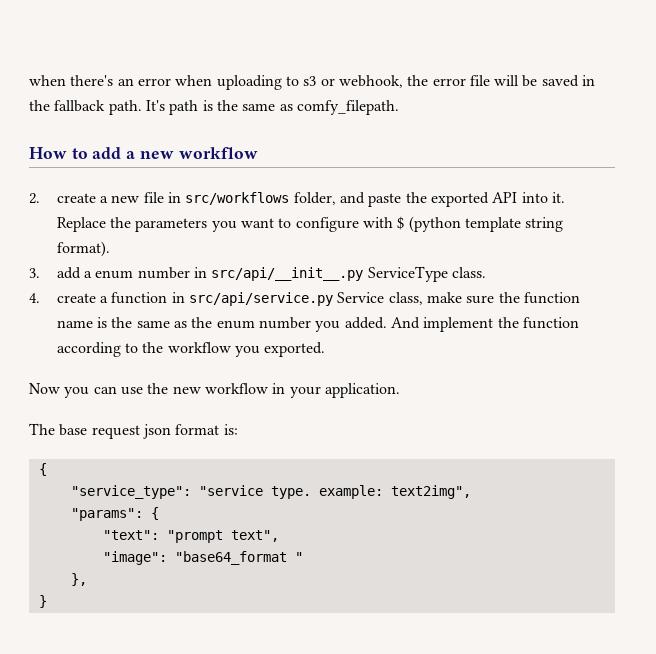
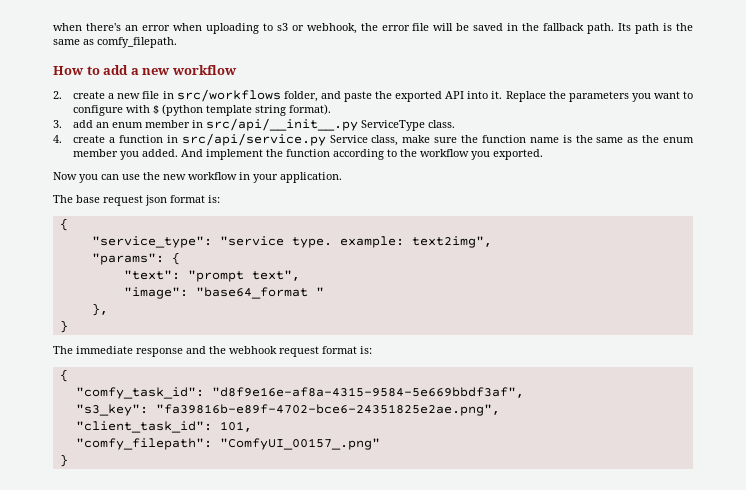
[145,100,165,111] It's -> [618,23,632,31] Its
[84,267,190,279] a enum number -> [96,120,191,128] an enum member
[258,317,311,329] number -> [73,149,119,157] member
(47, 601) none -> [53,346,372,357] [59,369,68,382] [75,387,524,399] [75,404,500,416] [75,421,252,433] [75,438,380,450] [59,454,68,467] // The immediate response and the webhook request format is: // { // "comfy_task_id": "d8f9e16e-af8a-4315-9584-5e669bbdf3af", // "s3_key": "fa39816b-e89f-4702-bce6-24351825e2ae.png", // "client_task_id": 101, // "comfy_filepath": "ComfyUI_00157_.png" // }

